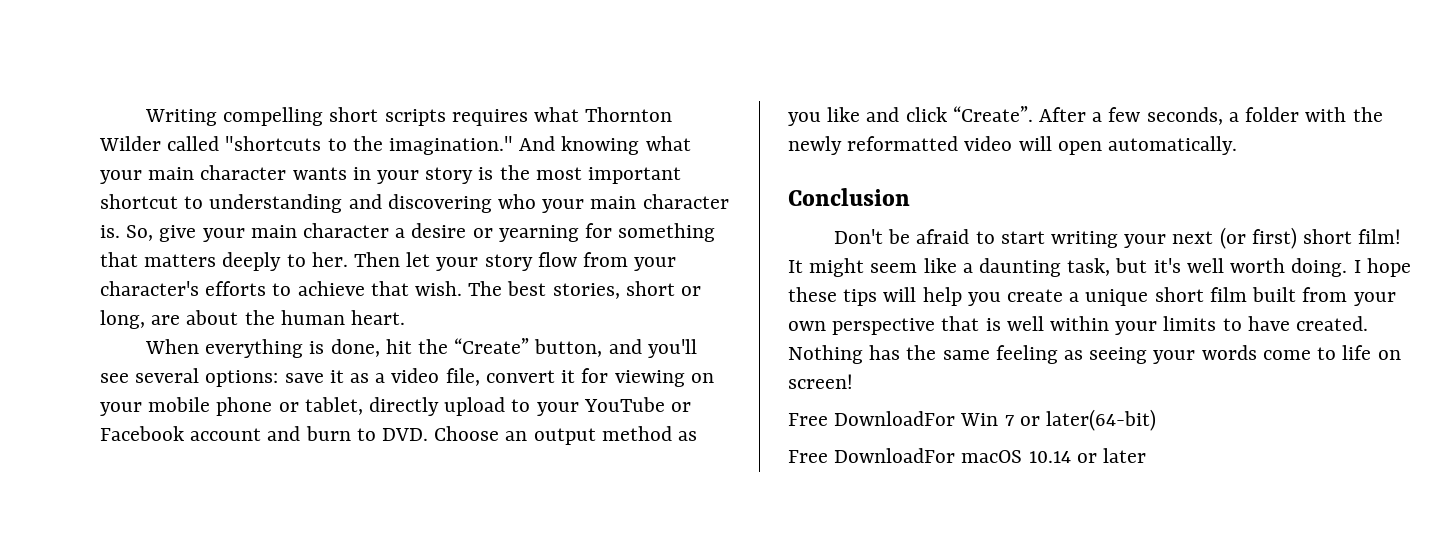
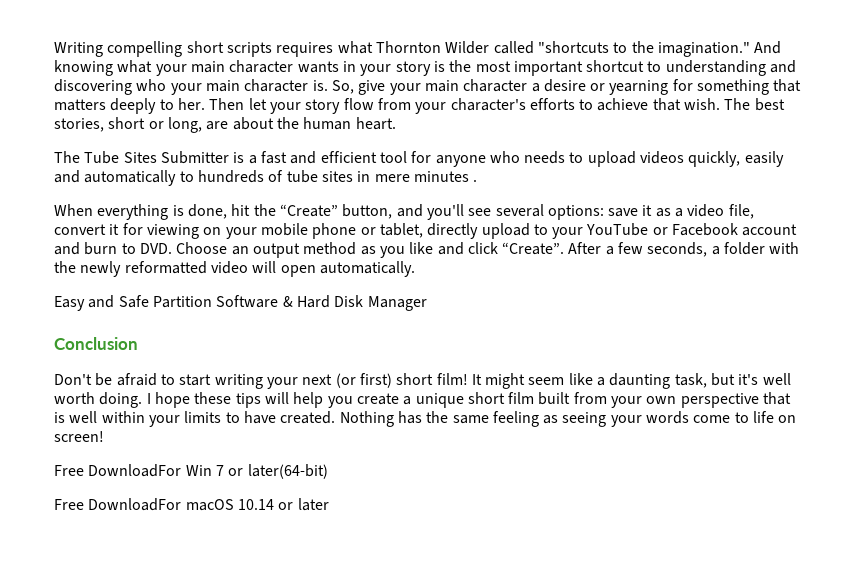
(406, 317) none -> [54,151,784,167] [54,170,478,186] // The Tube Sites Submitter is a fast and efficient tool for anyone who needs to upload videos quickly, easily and automatically to hundreds of tube sites in mere minutes .
(1238, 145) none -> [54,295,427,311] // Easy and Safe Partition Software & Hard Disk Manager

